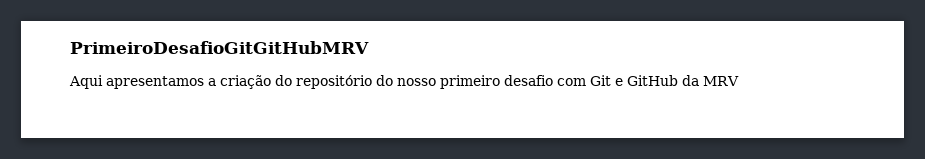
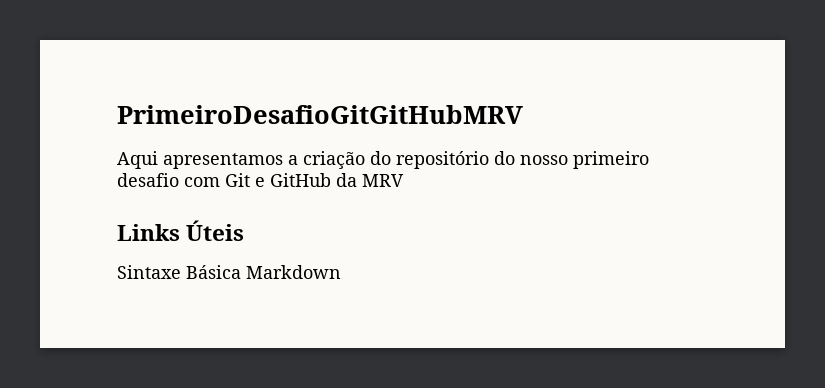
(739, 81) none -> [117,220,245,241] [117,265,341,279] // Links Úteis // Sintaxe Básica Markdown

